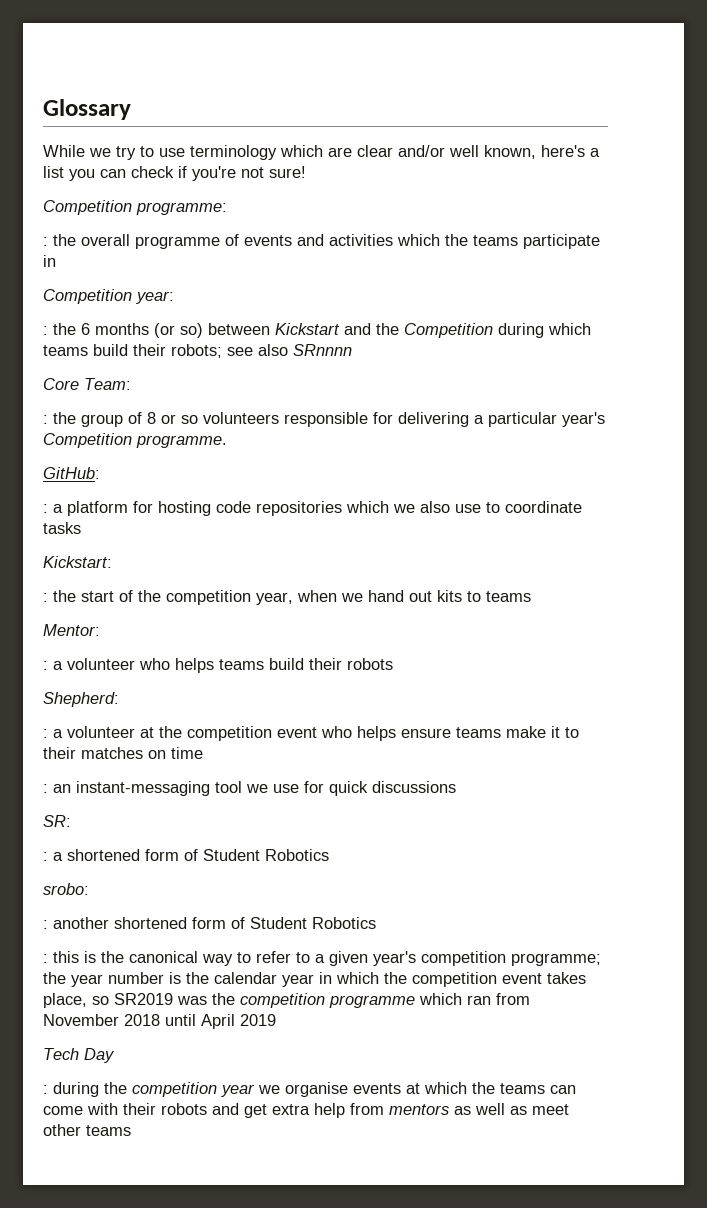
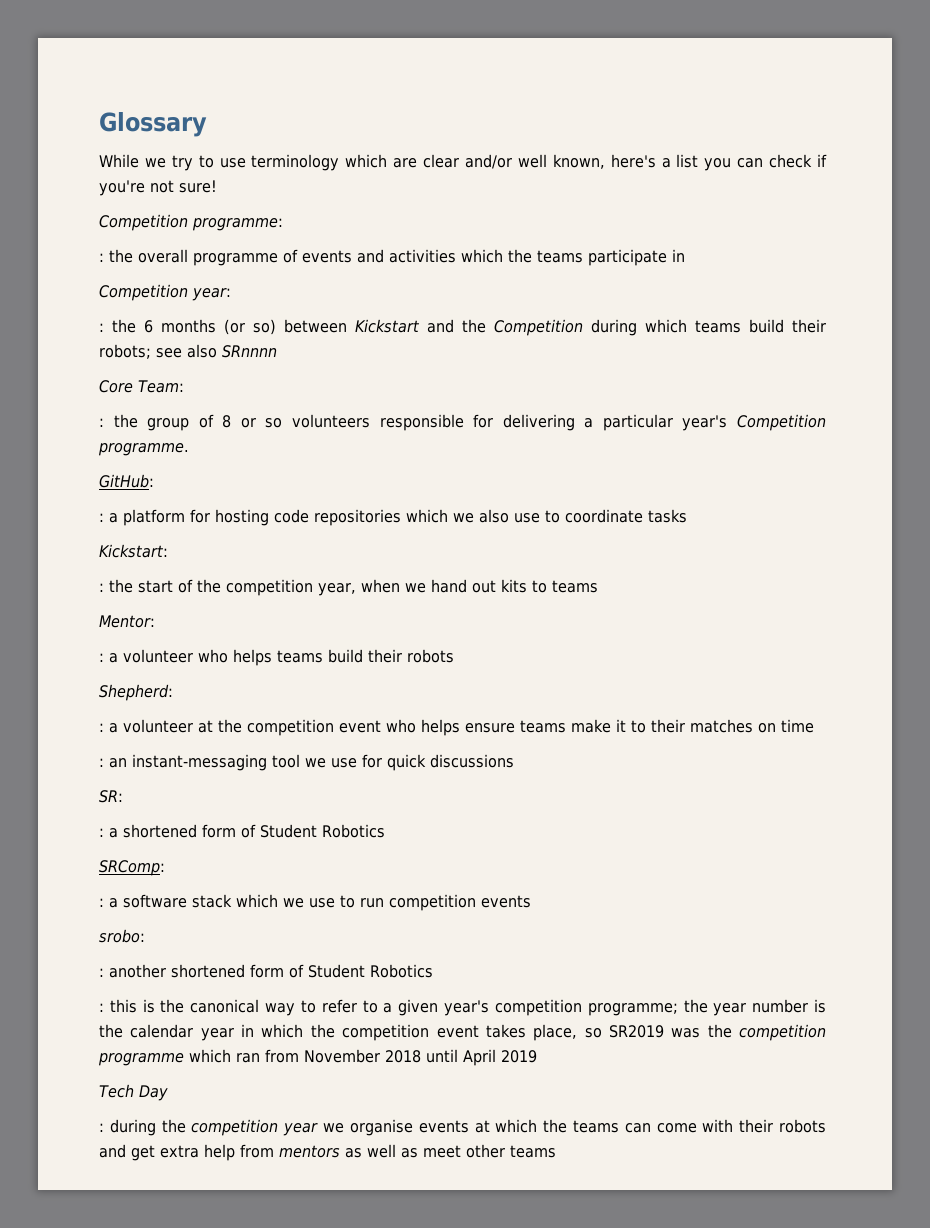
(329, 855) none -> [99,860,165,876] [99,894,531,911] // SRComp: // : a software stack which we use to run competition events

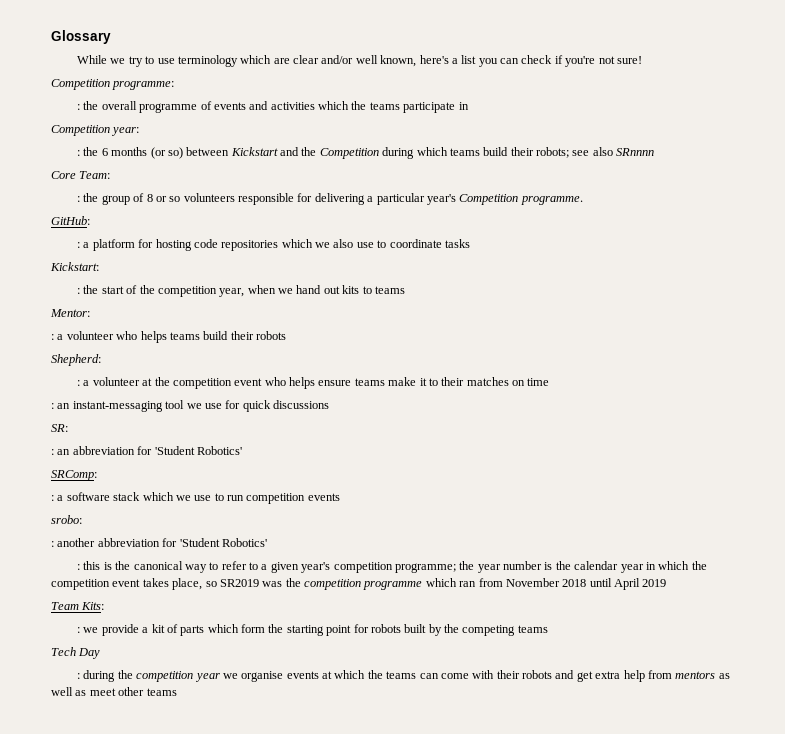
[109,824,385,838] a shortened form of Student Robotics -> [57,446,242,455] an abbreviation for 'Student Robotics'
[171,964,433,978] shortened form of Student Robotics -> [97,538,267,547] abbreviation for 'Student Robotics'
(537, 1056) none -> [51,602,105,610] [77,624,548,636] // Team Kits: // : we provide a kit of parts which form the starting point for robots built by the competing teams

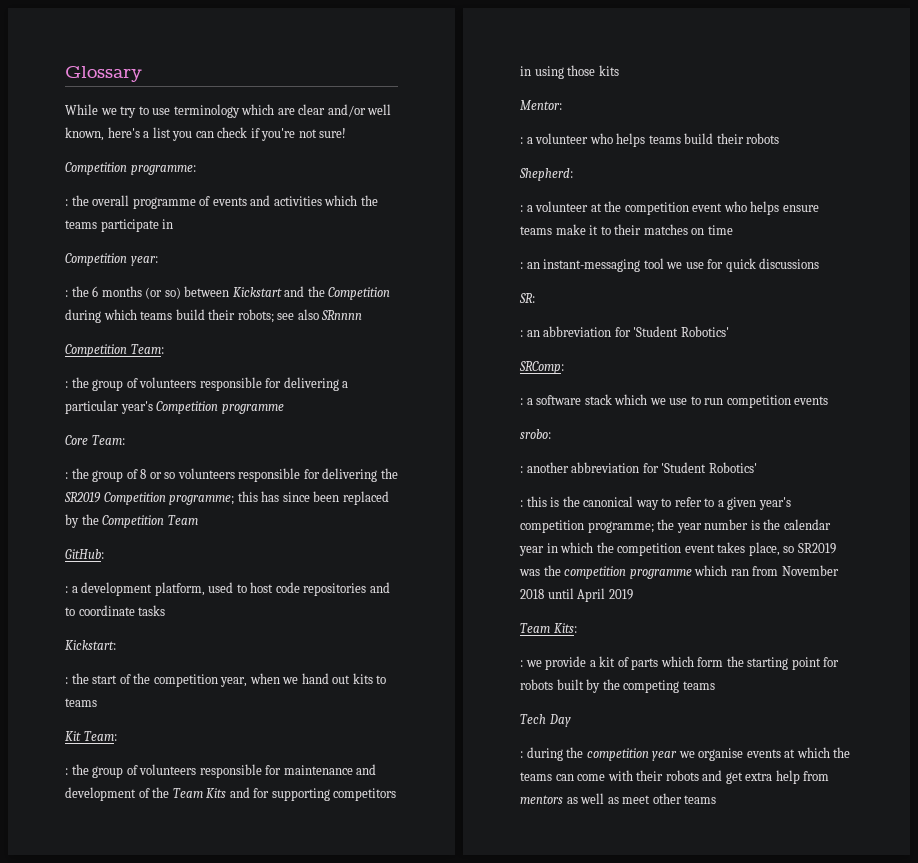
(655, 152) none -> [65,344,164,357] [65,377,349,391] [65,400,284,414] // Competition Team: // : the group of volunteers responsible for delivering a particular year's Competition programme
[367,193,583,205] [51,216,90,225] [77,239,374,251] a particular year's Competition programme. // GitHub: // : a platform for hosting code repositories which we also use -> [380,468,398,479] [64,491,389,505] [65,514,198,528] [65,549,104,559] [65,582,390,596] the SR2019 Competition programme; this has since been replaced by the Competition Team // GitHub: // : a development platform, used to host code repositories and
(405, 290) none -> [65,731,117,741] [65,764,377,778] [65,787,397,801] [520,65,619,79] // Kit Team: // : the group of volunteers responsible for maintenance and development of the Team Kits and for supporting competitors in using those kits

